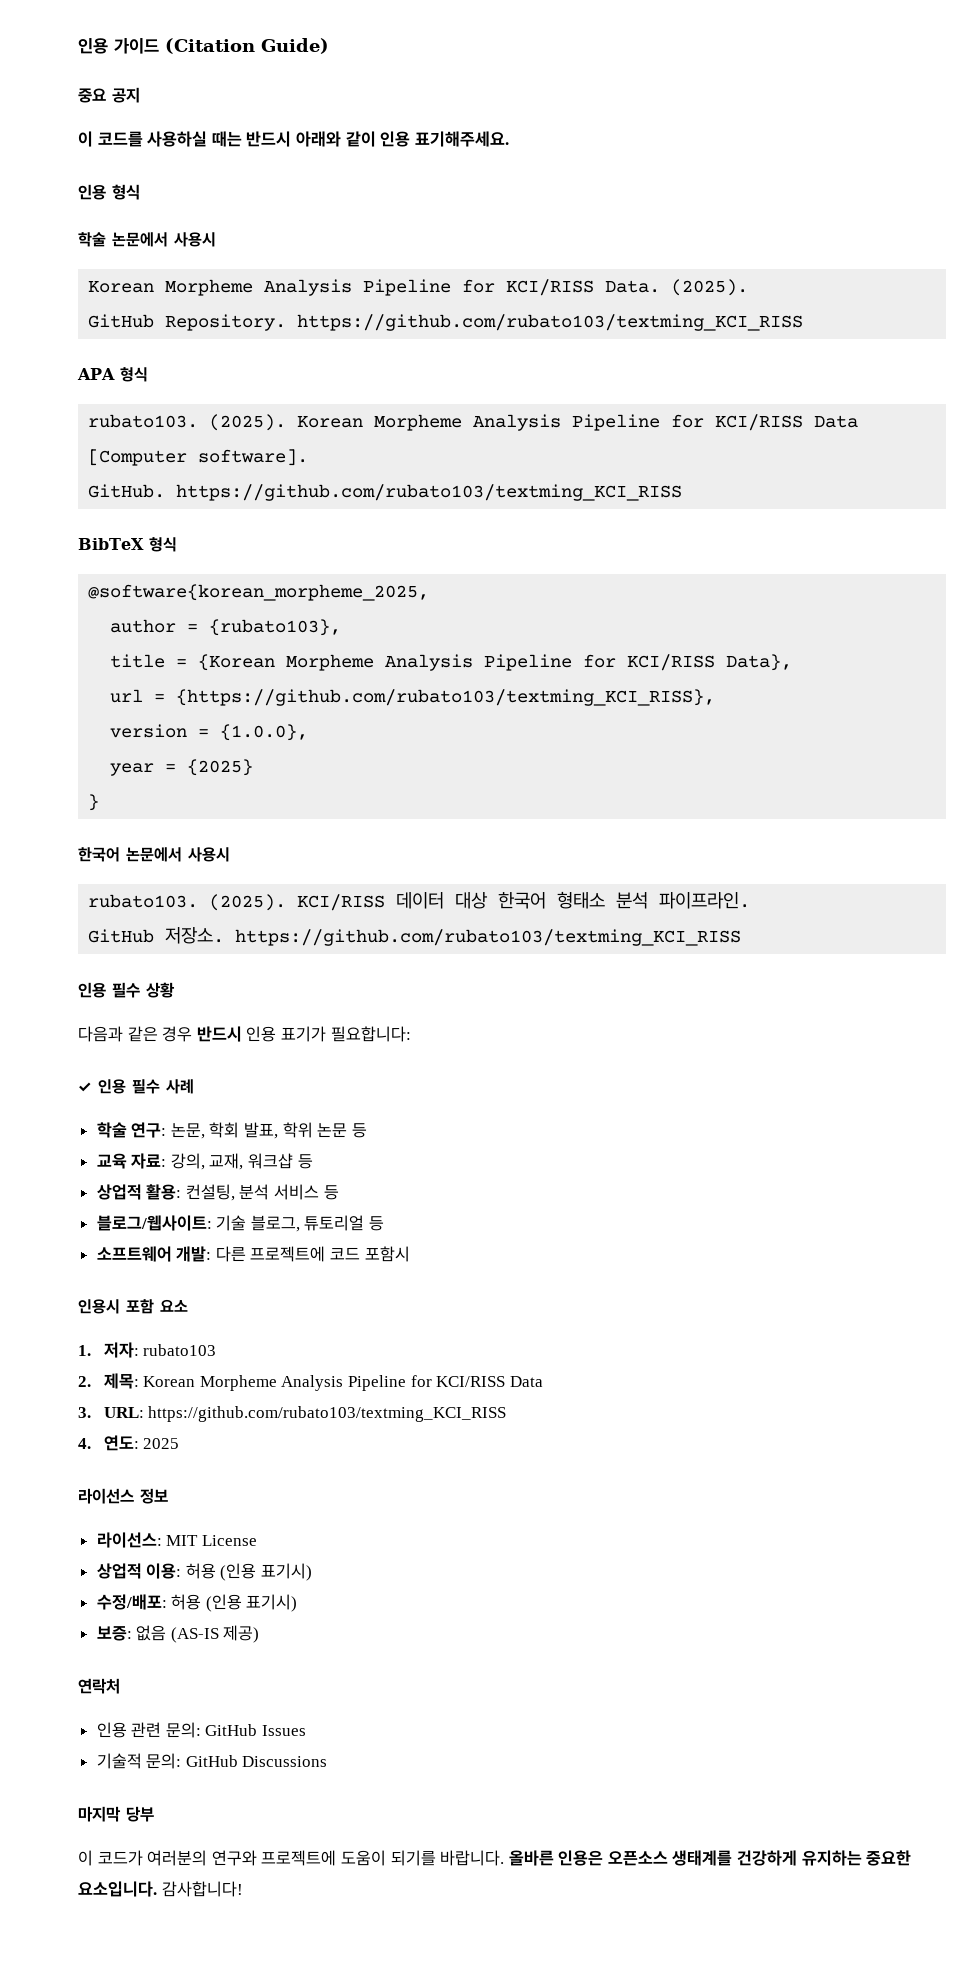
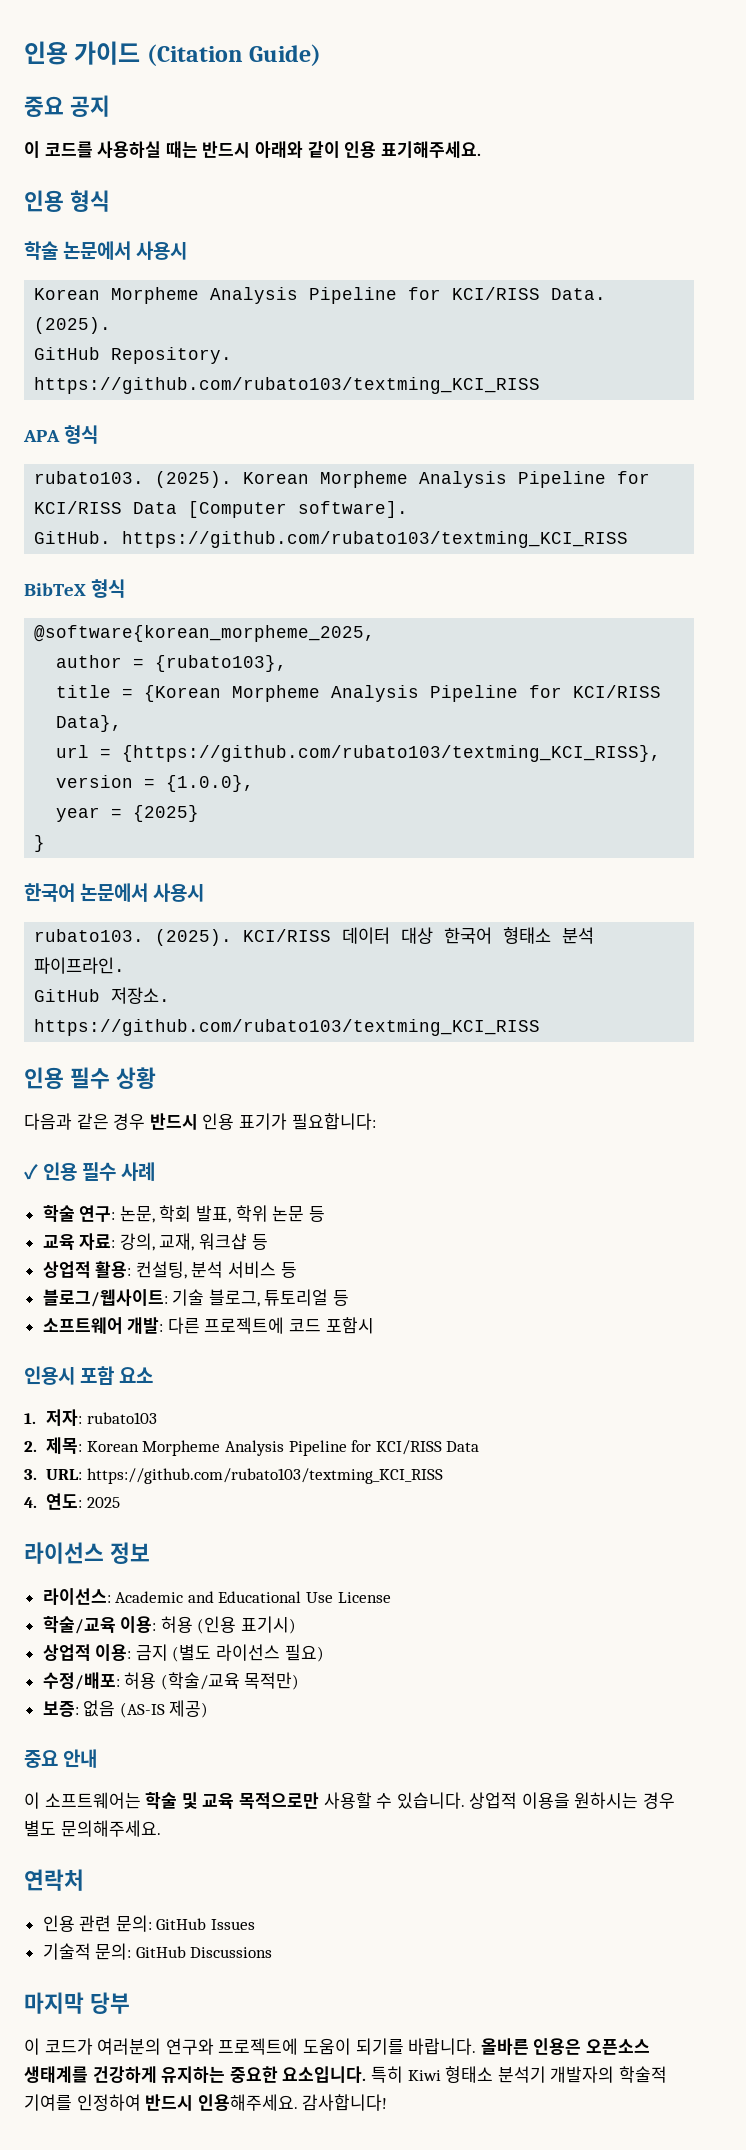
[166,1535,199,1546] MIT -> [115,1591,334,1603] Academic and Educational Use
[96,1563,142,1579] 상업적 -> [42,1616,116,1634] 학술/교육
(313, 1572) none -> [42,1644,324,1662] // 상업적 이용: 금지 (별도 라이선스 필요)
[205,1594,298,1612] (인용 표기시) -> [160,1672,300,1690] (학술/교육 목적만)
(260, 1634) none -> [24,1749,98,1768] [24,1792,676,1809] [24,1820,161,1837] // 중요 안내 // 이 소프트웨어는 학술 및 교육 목적으로만 사용할 수 있습니다. 상업적 이용을 원하시는 경우 별도 문의해주세요.
(157, 1889) none -> [370,2066,667,2083] [24,2094,298,2111] 특히 Kiwi 형태소 분석기 개발자의 학술적 기여를 인정하여 반드시 인용해주세요.

